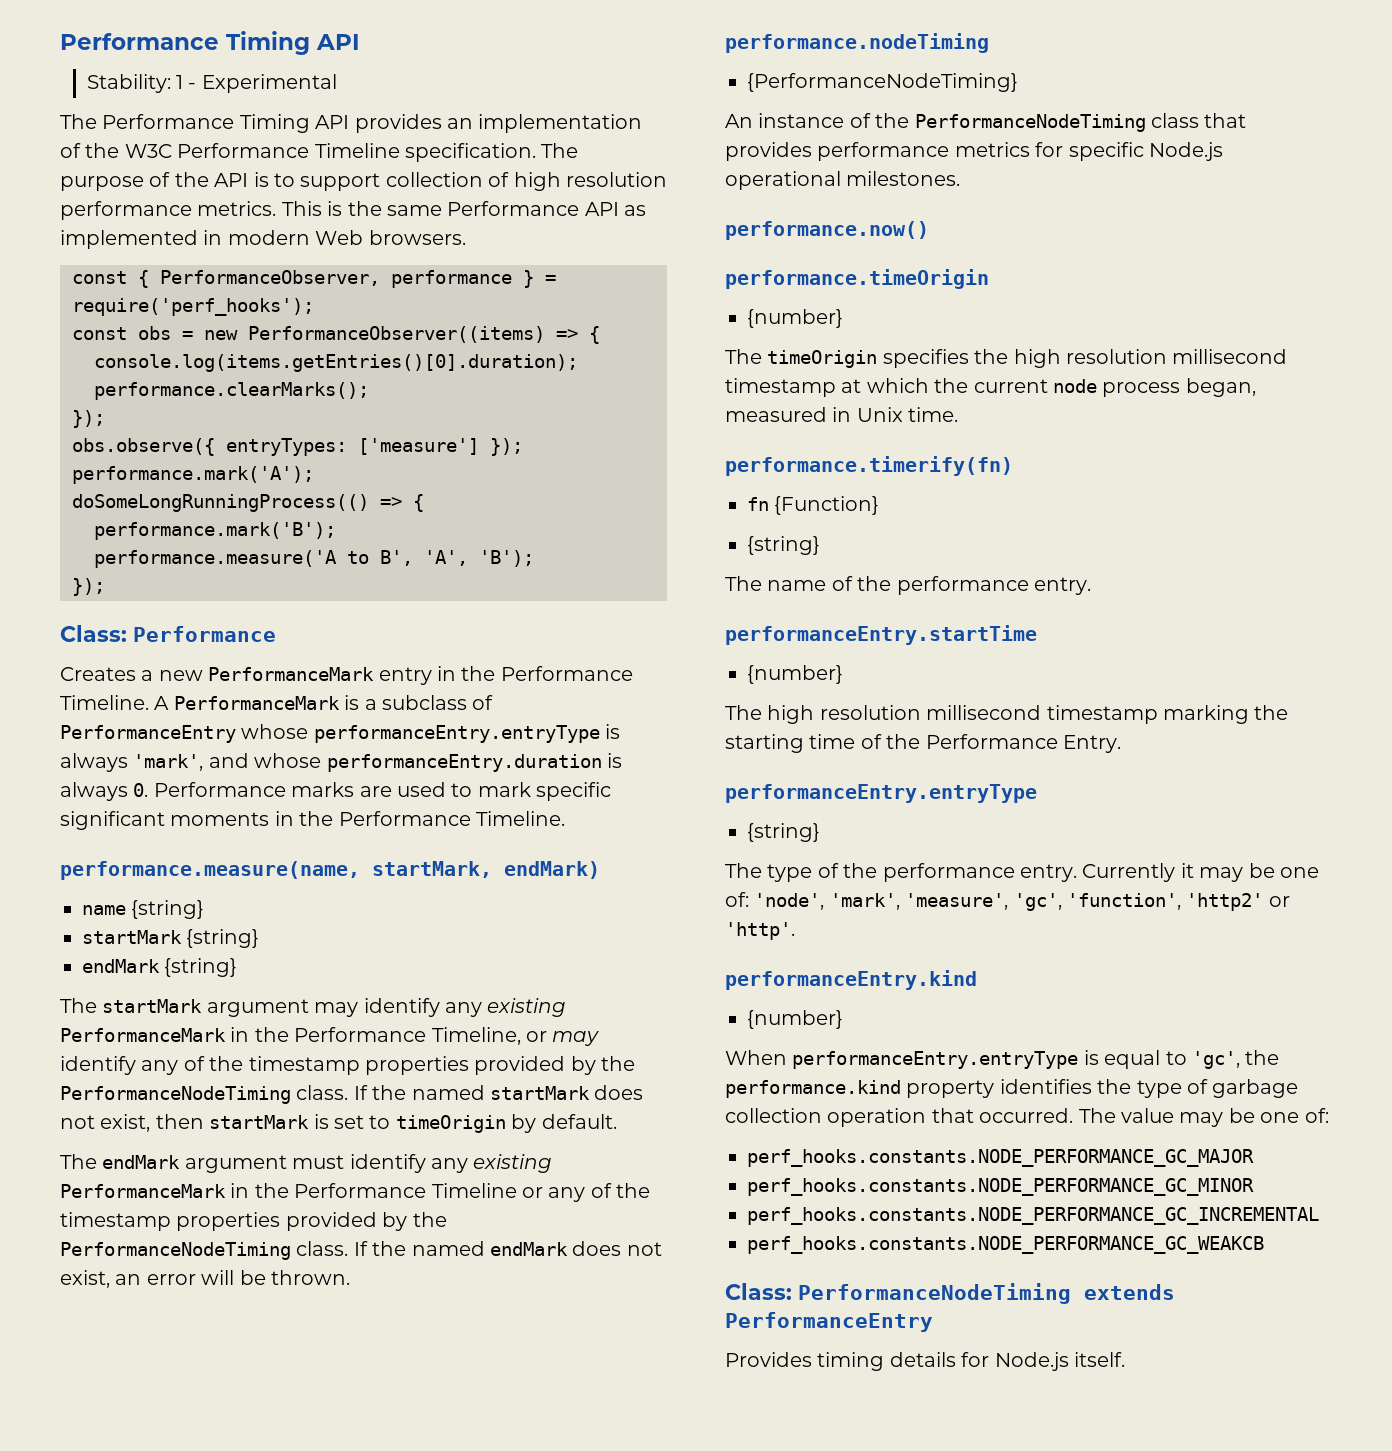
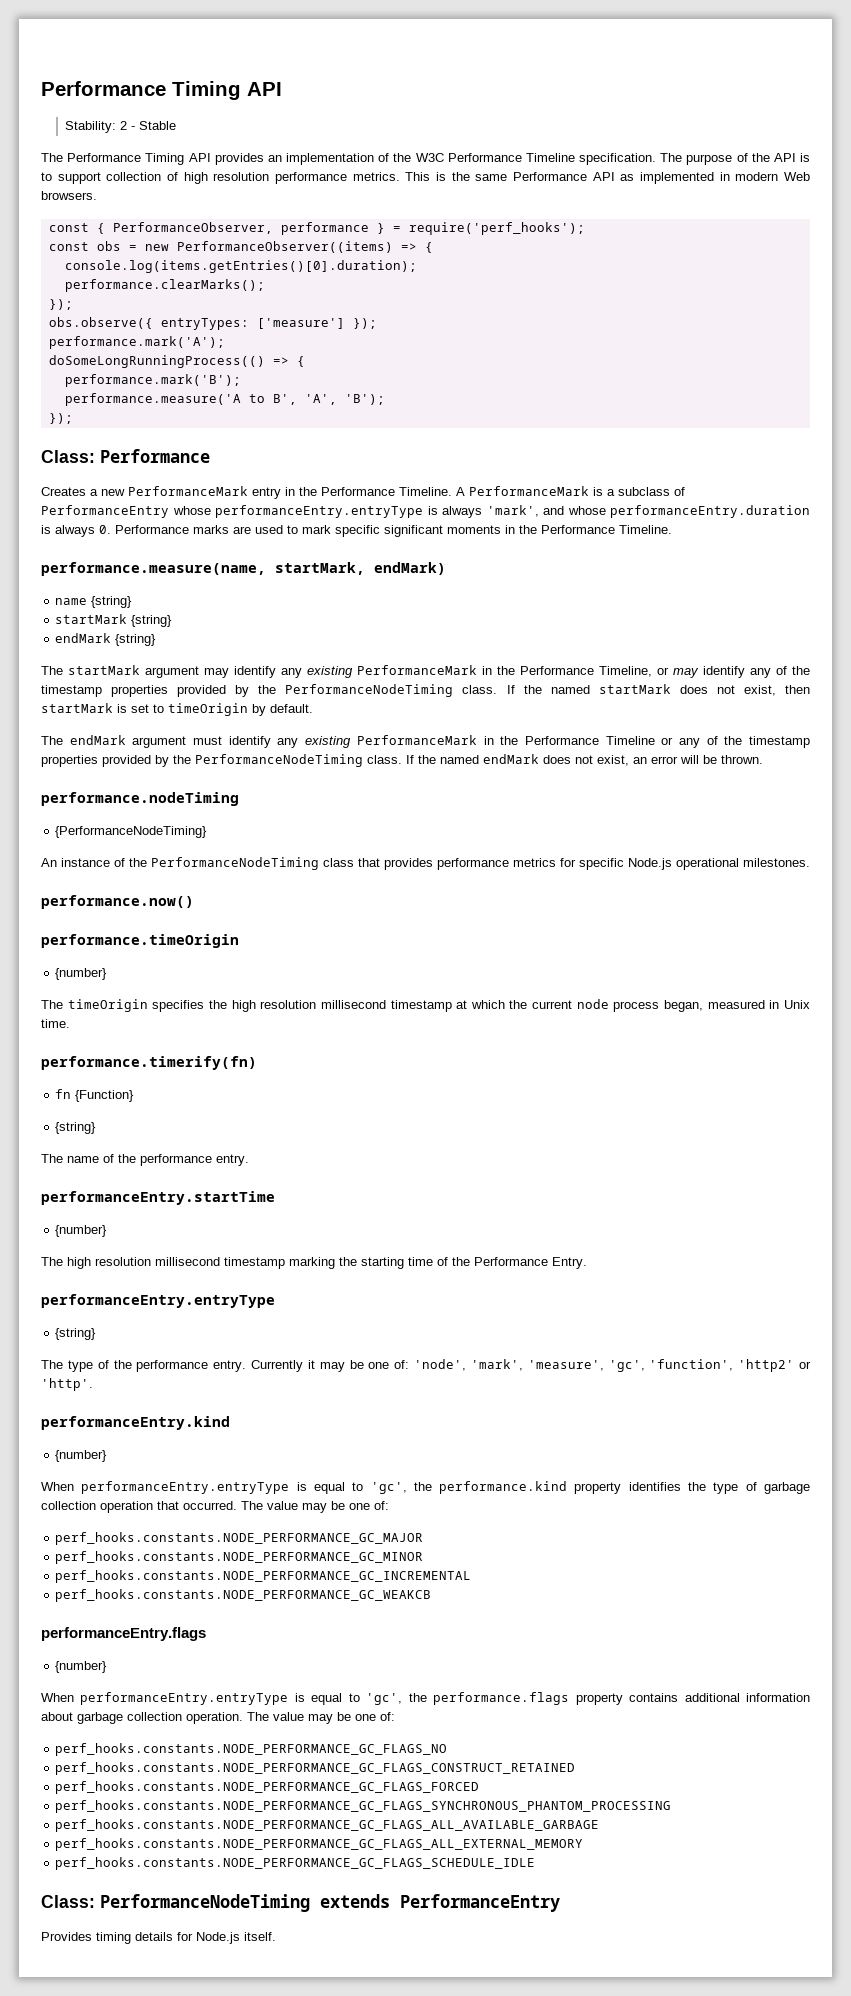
[176,74,337,93] 1 - Experimental -> [120,121,177,130] 2 - Stable
(1264, 1245) none -> [41,1627,206,1641] [55,1661,108,1673] [41,1692,810,1705] [41,1712,395,1724] [55,1743,448,1756] [55,1762,576,1775] [55,1781,480,1794] [55,1800,672,1813] [55,1819,600,1832] [55,1838,584,1851] [55,1857,536,1870] // performanceEntry.flags // {number} // When performanceEntry.entryType is equal to 'gc', the performance.flags property contains additional information about garbage collection operation. The value may be one of: // perf_hooks.constants.NODE_PERFORMANCE_GC_FLAGS_NO // perf_hooks.constants.NODE_PERFORMANCE_GC_FLAGS_CONSTRUCT_RETAINED // perf_hooks.constants.NODE_PERFORMANCE_GC_FLAGS_FORCED // perf_hooks.constants.NODE_PERFORMANCE_GC_FLAGS_SYNCHRONOUS_PHANTOM_PROCESSING // perf_hooks.constants.NODE_PERFORMANCE_GC_FLAGS_ALL_AVAILABLE_GARBAGE // perf_hooks.constants.NODE_PERFORMANCE_GC_FLAGS_ALL_EXTERNAL_MEMORY // perf_hooks.constants.NODE_PERFORMANCE_GC_FLAGS_SCHEDULE_IDLE

